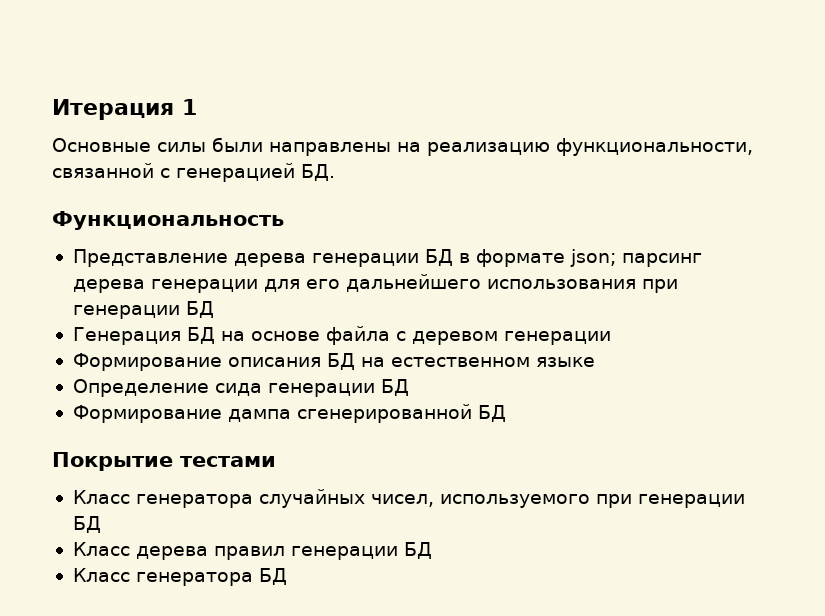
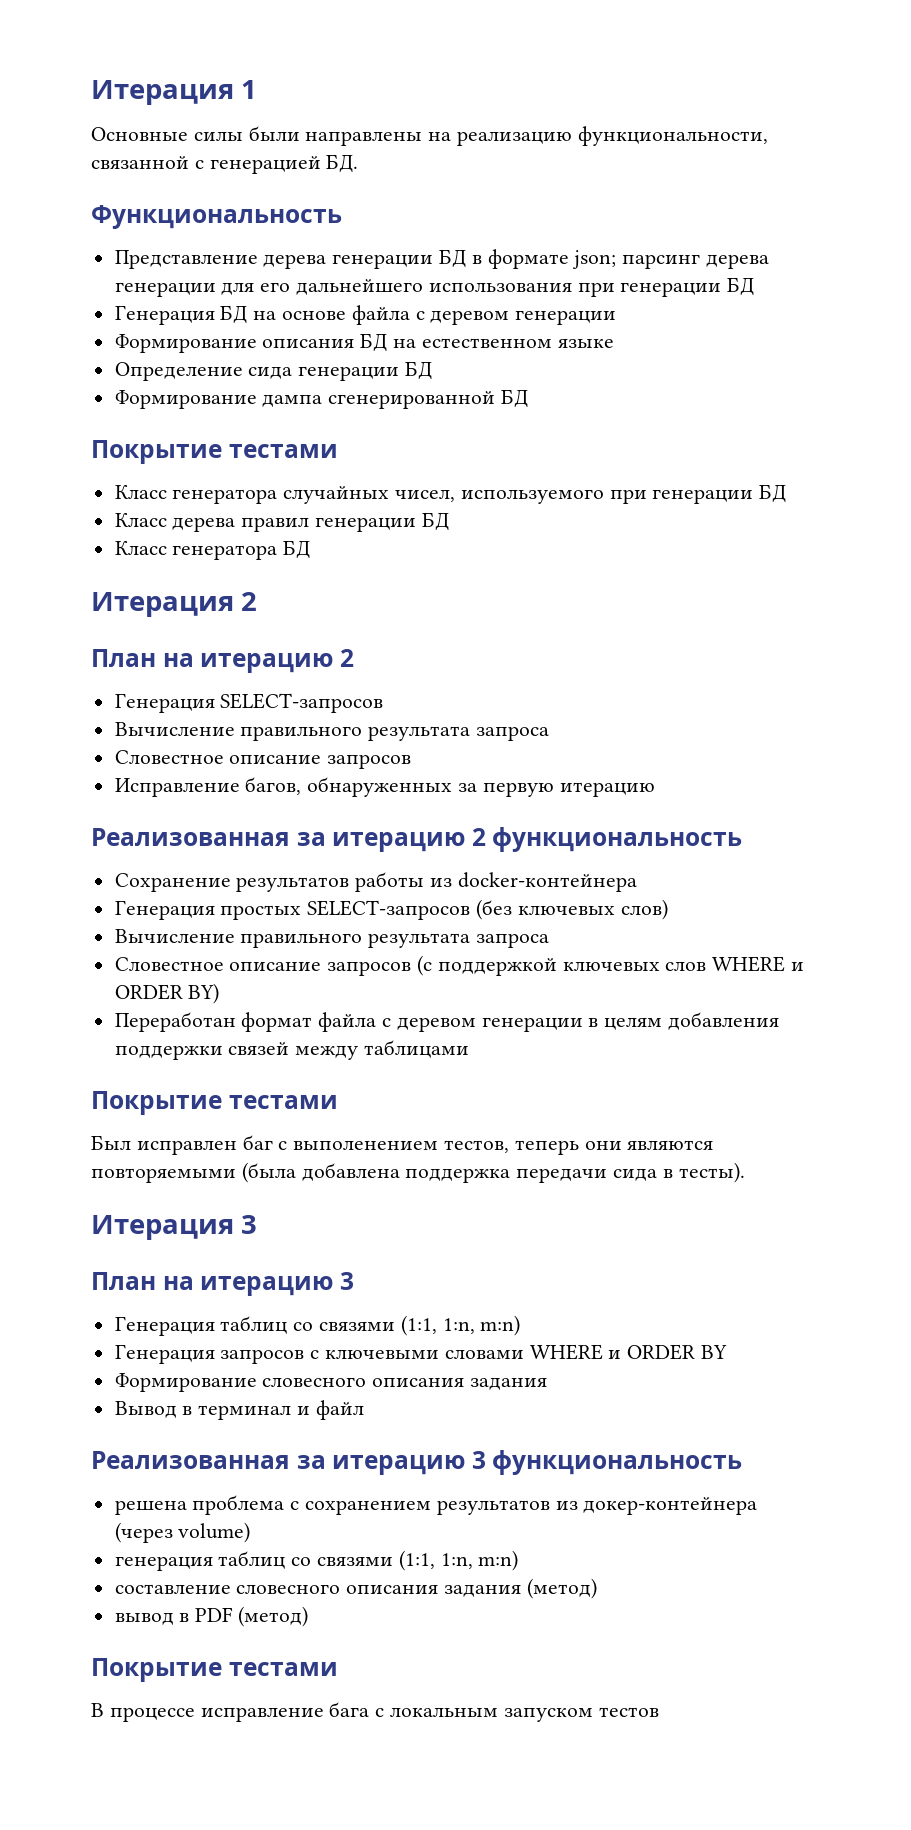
(287, 576) none -> [91,592,258,617] [91,649,354,673] [114,693,384,713] [114,722,550,741] [114,750,412,769] [114,777,655,797] [91,827,743,852] [114,872,637,892] [114,899,668,920] [114,929,550,948] [114,955,805,976] [114,983,220,1004] [114,1012,780,1032] [114,1040,470,1060] [91,1091,338,1115] [91,1135,714,1155] [91,1162,745,1183] [91,1215,258,1240] [91,1272,354,1296] [114,1315,521,1336] [114,1344,728,1364] [114,1373,548,1392] [114,1400,364,1420] [91,1450,743,1475] [114,1495,758,1515] [114,1522,251,1543] [114,1550,519,1571] [114,1578,597,1599] [114,1606,309,1627] [91,1658,338,1682] [91,1702,659,1722] // Итерация 2 // План на итерацию 2 // Генерация SELECT-запросов // Вычисление правильного результата запроса // Словестное описание запросов // Исправление багов, обнаруженных за первую итерацию // Реализованная за итерацию 2 функциональность // Сохранение результатов работы из docker-контейнера // Генерация простых SELECT-запросов (без ключевых слов) // Вычисление правильного результата запроса // Словестное описание запросов (с поддержкой ключевых слов WHERE и ORDER BY) // Переработан формат файла с деревом генерации в целям добавления поддержки связей между таблицами // Покрытие тестами // Был исправлен баг с выполенением тестов, теперь они являются повторяемыми (была добавлена поддержка передачи сида в тесты). // Итерация 3 // План на итерацию 3 // Генерация таблиц со связями (1:1, 1:n, m:n) // Генерация запросов c ключевыми словами WHERE и ORDER BY // Формирование словесного описания задания // Вывод в терминал и файл // Реализованная за итерацию 3 функциональность // решена проблема с сохранением результатов из докер-контейнера (через volume) // генерация таблиц со связями (1:1, 1:n, m:n) // составление словесного описания задания (метод) // вывод в PDF (метод) // Покрытие тестами // В процессе исправление бага с локальным запуском тестов

